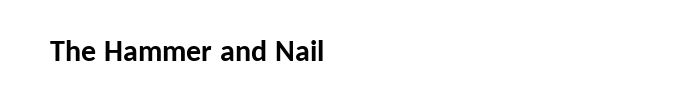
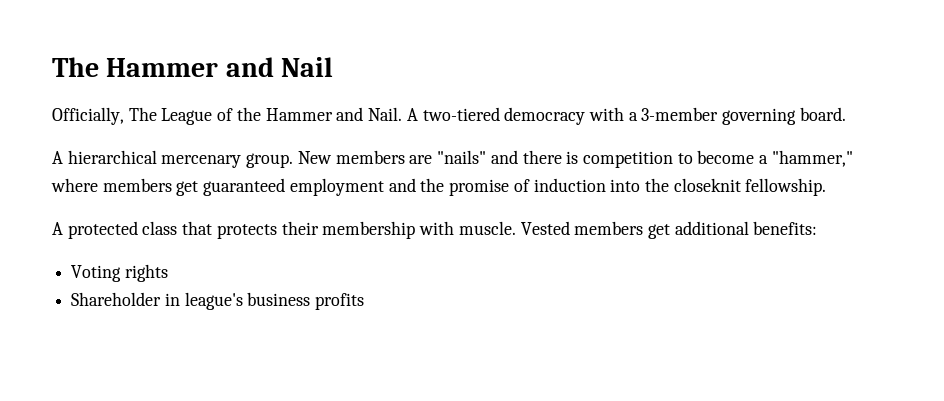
(324, 50) none -> [52,107,846,125] [52,150,853,168] [51,178,827,196] [52,221,818,239] [71,264,168,282] [71,292,365,310] // Officially, The League of the Hammer and Nail. A two-tiered democracy with a 3-member governing board. // A hierarchical mercenary group. New members are "nails" and there is competition to become a "hammer," where members get guaranteed employment and the promise of induction into the closeknit fellowship. // A protected class that protects their membership with muscle. Vested members get additional benefits: // Voting rights // Shareholder in league's business profits

